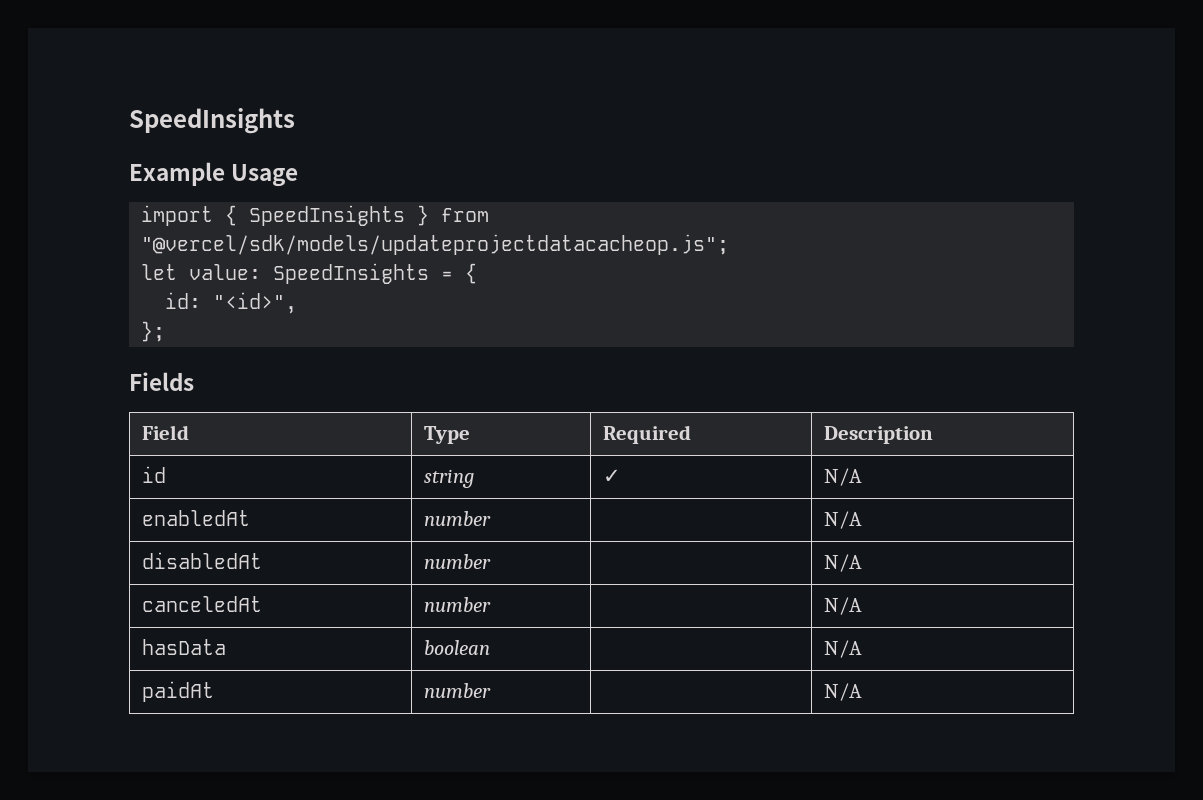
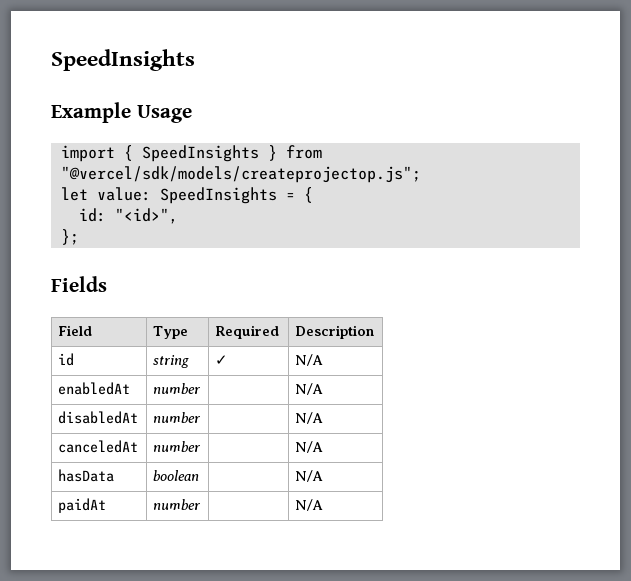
[141,234,730,255] "@vercel/sdk/models/updateprojectdatacacheop.js"; -> [60,166,421,183] "@vercel/sdk/models/createprojectop.js";

